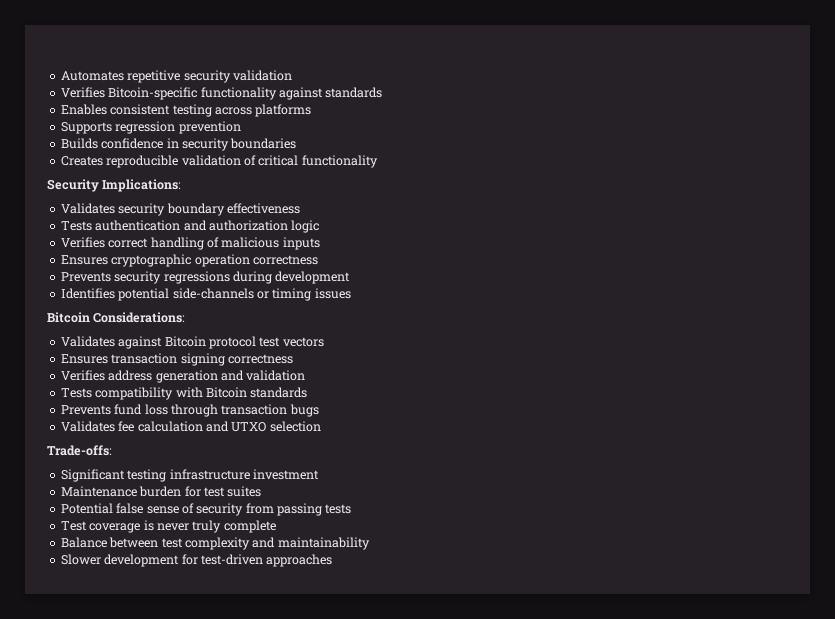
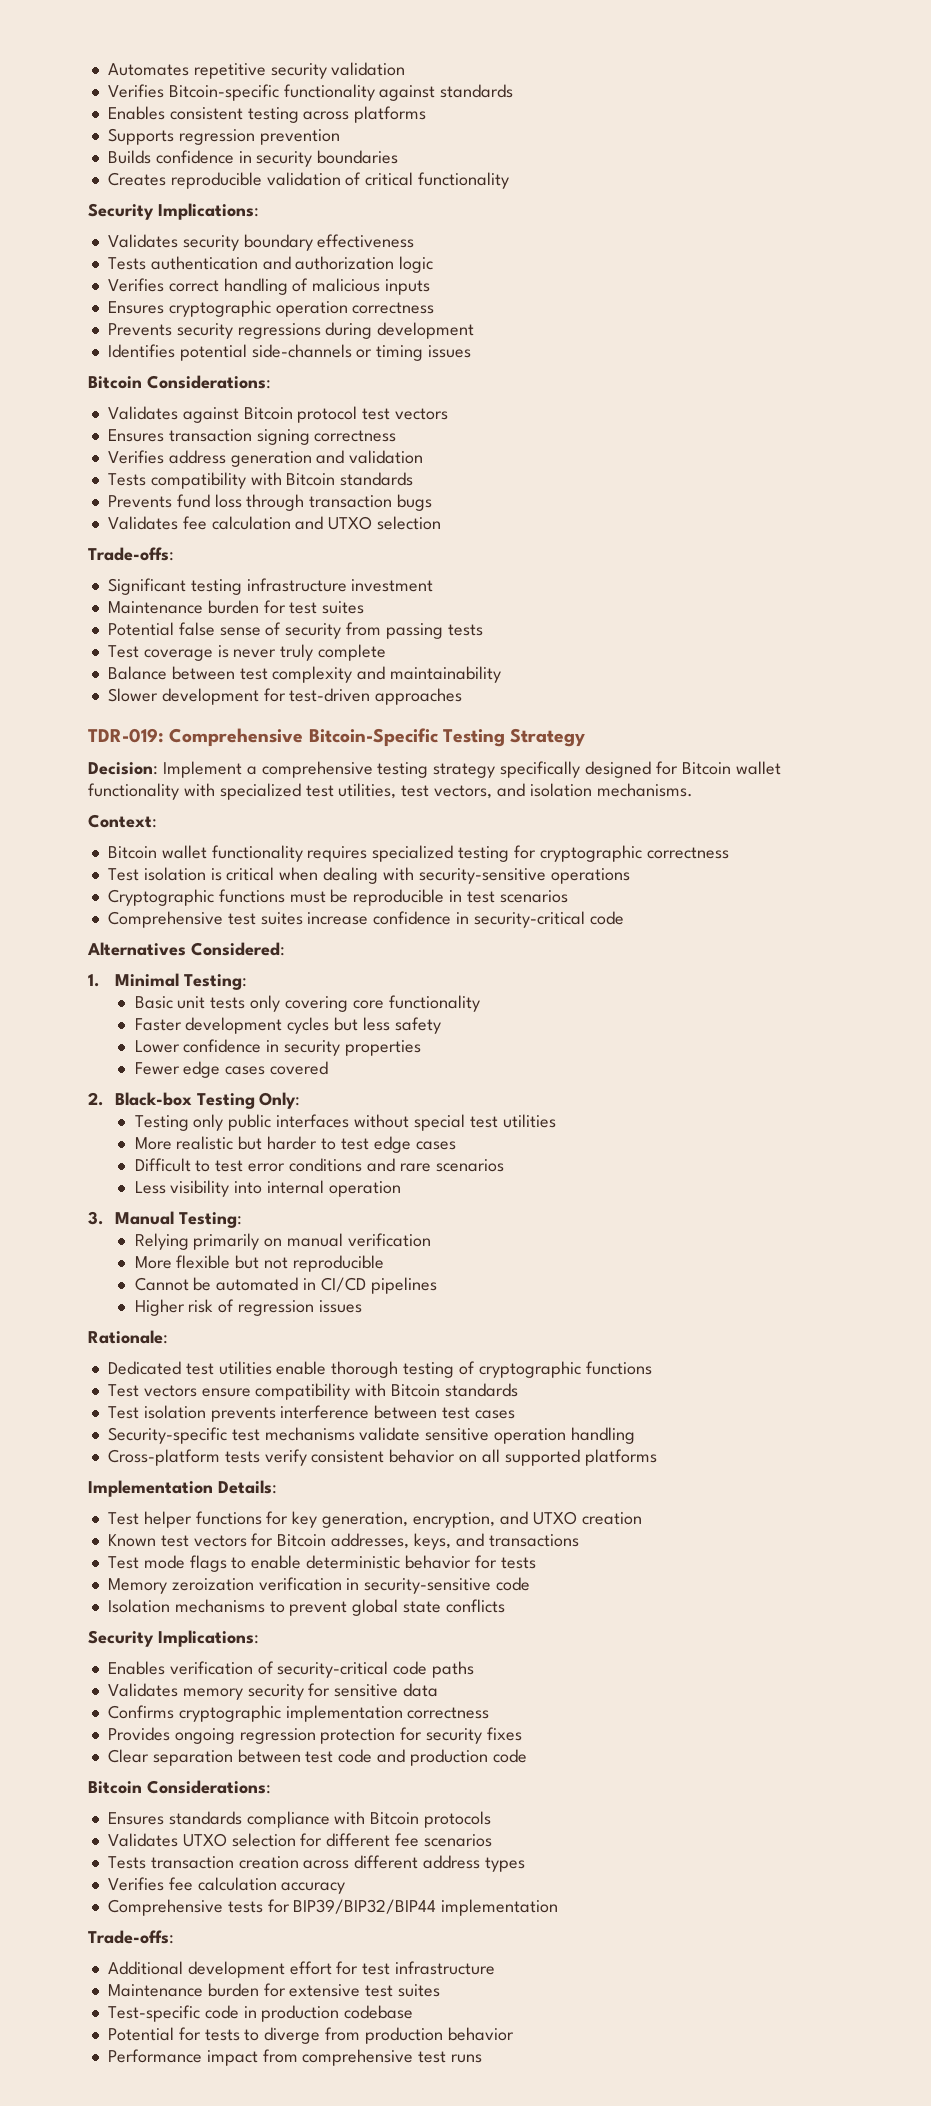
(333, 560) none -> [88,728,586,747] [88,761,781,778] [88,783,693,800] [88,814,157,828] [107,845,729,862] [107,867,630,884] [107,889,568,906] [107,911,624,928] [87,942,285,956] [88,973,247,990] [134,995,480,1012] [134,1017,441,1034] [134,1039,422,1056] [134,1061,329,1078] [88,1092,301,1109] [134,1114,556,1131] [134,1136,456,1153] [134,1158,504,1172] [134,1180,402,1197] [88,1211,242,1228] [134,1233,432,1250] [134,1255,385,1272] [134,1277,437,1294] [134,1299,363,1316] [88,1330,168,1344] [107,1361,652,1378] [107,1383,518,1400] [107,1405,515,1422] [107,1427,635,1444] [107,1449,657,1466] [88,1480,277,1497] [107,1511,642,1528] [107,1533,579,1550] [107,1555,536,1572] [107,1577,531,1594] [107,1599,505,1616] [88,1630,259,1647] [107,1661,475,1678] [107,1683,439,1700] [107,1705,490,1722] [107,1727,522,1744] [107,1749,527,1766] [88,1780,271,1794] [107,1811,492,1828] [107,1833,492,1847] [107,1855,525,1872] [107,1877,346,1894] [107,1899,559,1916] [88,1930,174,1944] [107,1961,496,1978] [107,1983,441,1997] [107,2005,414,2022] [107,2027,514,2044] [107,2049,483,2066] // TDR-019: Comprehensive Bitcoin-Specific Testing Strategy // Decision: Implement a comprehensive testing strategy specifically designed for Bitcoin wallet functionality with specialized test utilities, test vectors, and isolation mechanisms. // Context: // Bitcoin wallet functionality requires specialized testing for cryptographic correctness // Test isolation is critical when dealing with security-sensitive operations // Cryptographic functions must be reproducible in test scenarios // Comprehensive test suites increase confidence in security-critical code // Alternatives Considered: // 1. Minimal Testing: // Basic unit tests only covering core functionality // Faster development cycles but less safety // Lower confidence in security properties // Fewer edge cases covered // 2. Black-box Testing Only: // Testing only public interfaces without special test utilities // More realistic but harder to test edge cases // Difficult to test error conditions and rare scenarios // Less visibility into internal operation // 3. Manual Testing: // Relying primarily on manual verification // More flexible but not reproducible // Cannot be automated in CI/CD pipelines // Higher risk of regression issues // Rationale: // Dedicated test utilities enable thorough testing of cryptographic functions // Test vectors ensure compatibility with Bitcoin standards // Test isolation prevents interference between test cases // Security-specific test mechanisms validate sensitive operation handling // Cross-platform tests verify consistent behavior on all supported platforms // Implementation Details: // Test helper functions for key generation, encryption, and UTXO creation // Known test vectors for Bitcoin addresses, keys, and transactions // Test mode flags to enable deterministic behavior for tests // Memory zeroization verification in security-sensitive code // Isolation mechanisms to prevent global state conflicts // Security Implications: // Enables verification of security-critical code paths // Validates memory security for sensitive data // Confirms cryptographic implementation correctness // Provides ongoing regression protection for security fixes // Clear separation between test code and production code // Bitcoin Considerations: // Ensures standards compliance with Bitcoin protocols // Validates UTXO selection for different fee scenarios // Tests transaction creation across different address types // Verifies fee calculation accuracy // Comprehensive tests for BIP39/BIP32/BIP44 implementation // Trade-offs: // Additional development effort for test infrastructure // Maintenance burden for extensive test suites // Test-specific code in production codebase // Potential for tests to diverge from production behavior // Performance impact from comprehensive test runs

